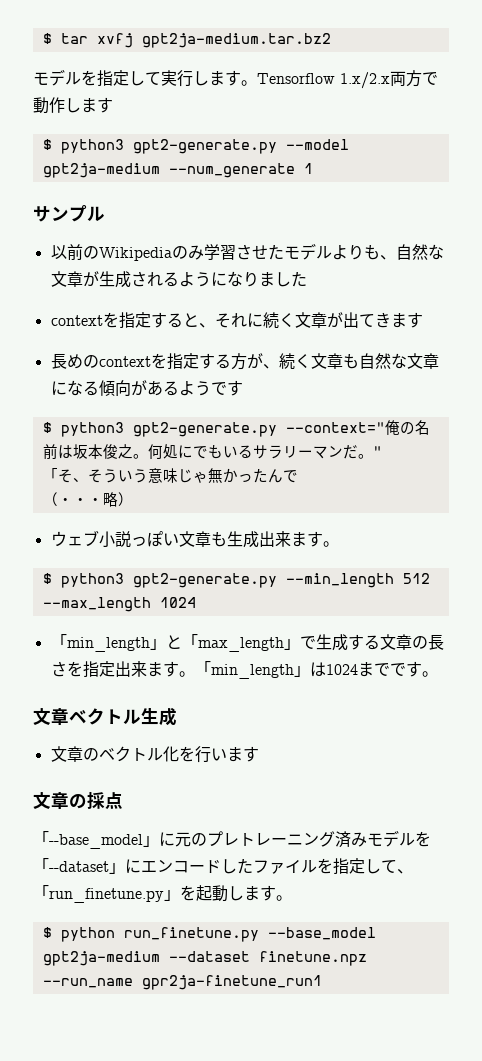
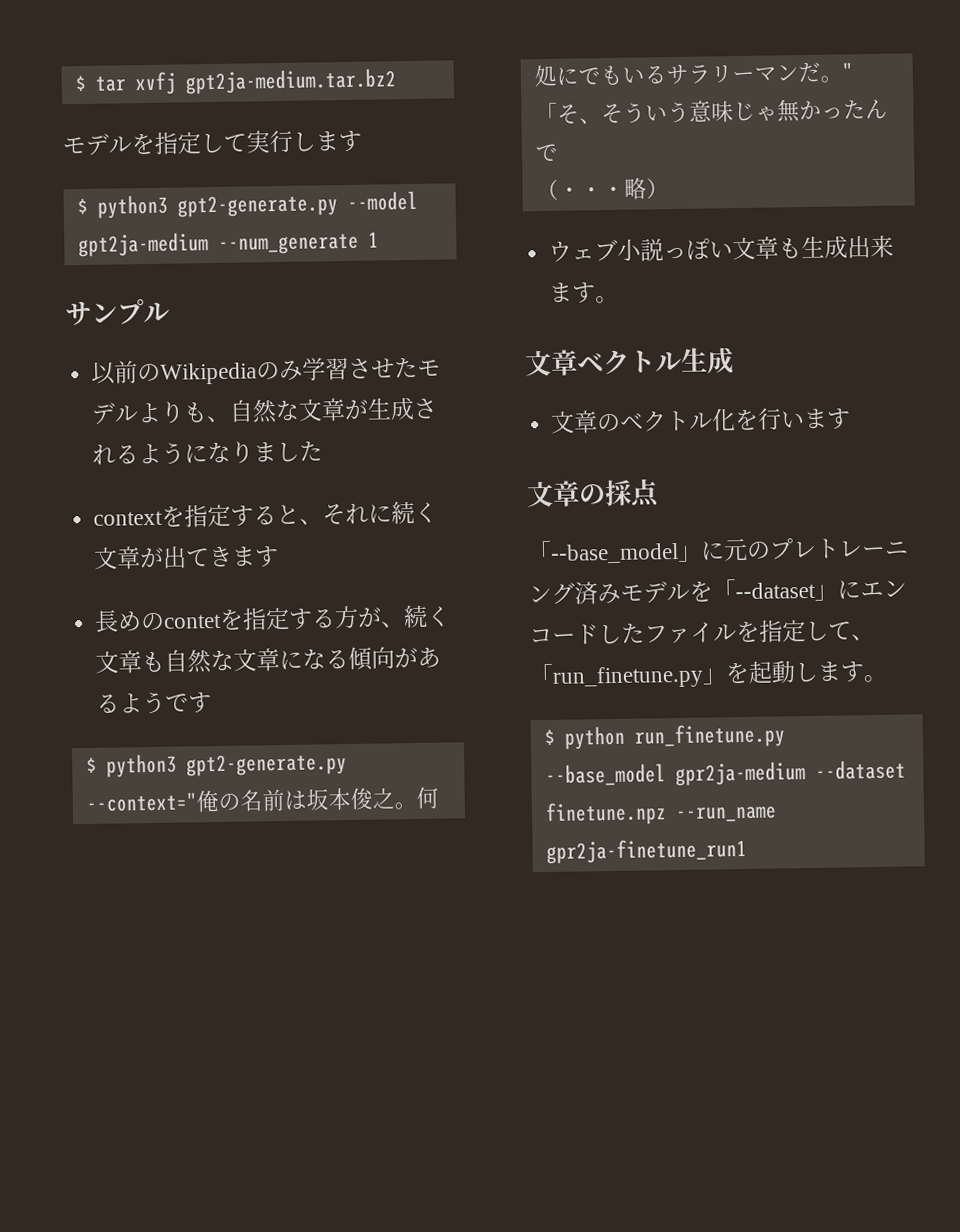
[241,70,438,89] [33,97,113,114] 。Tensorflow 1.x/2.x両方で動作します -> (362, 141) none
[98,356,151,367] context -> [163,613,223,629] contet
[42,573,430,588] [42,597,196,612] [50,634,444,652] [50,661,438,679] // $ python3 gpt2-generate.py --min_length 512 --max_length 1024 // 「min_length」と「max_length」で生成する文章の長さを指定出来ます。「min_length」は1024までです。 -> (620, 299) none
[42,951,160,966] gpt2ja-medium -> [674,761,806,787] gpr2ja-medium

